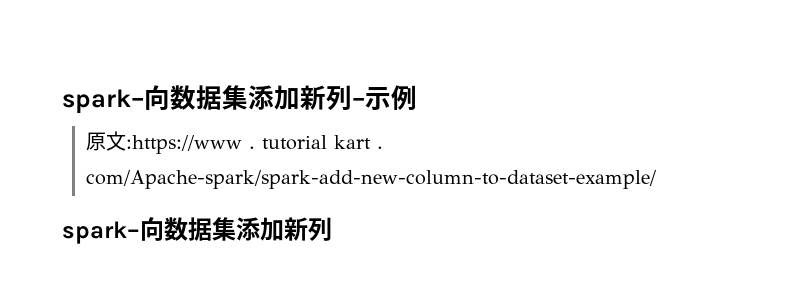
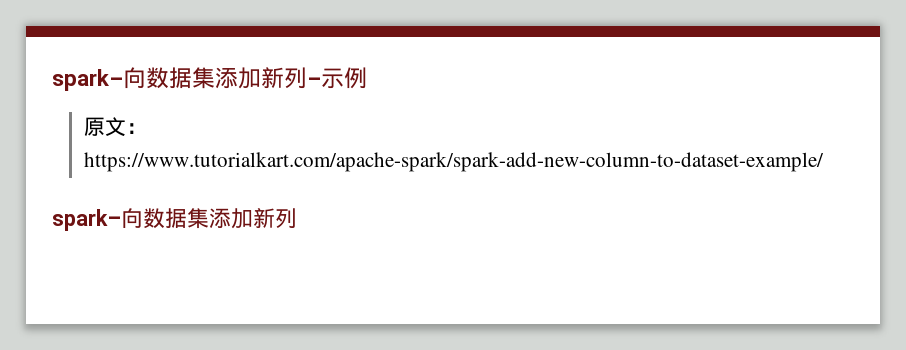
[125,135,383,154] [85,170,657,189] :https://www . tutorial kart . com/Apache-spark/spark-add-new-column-to-dataset-example/ -> [125,123,147,134] [83,152,824,172] ：https://www.tutorialkart.com/apache-spark/spark-add-new-column-to-dataset-example/

